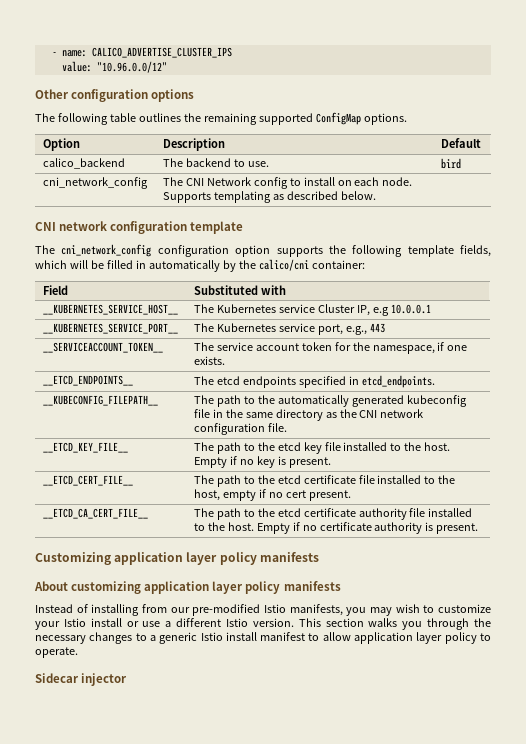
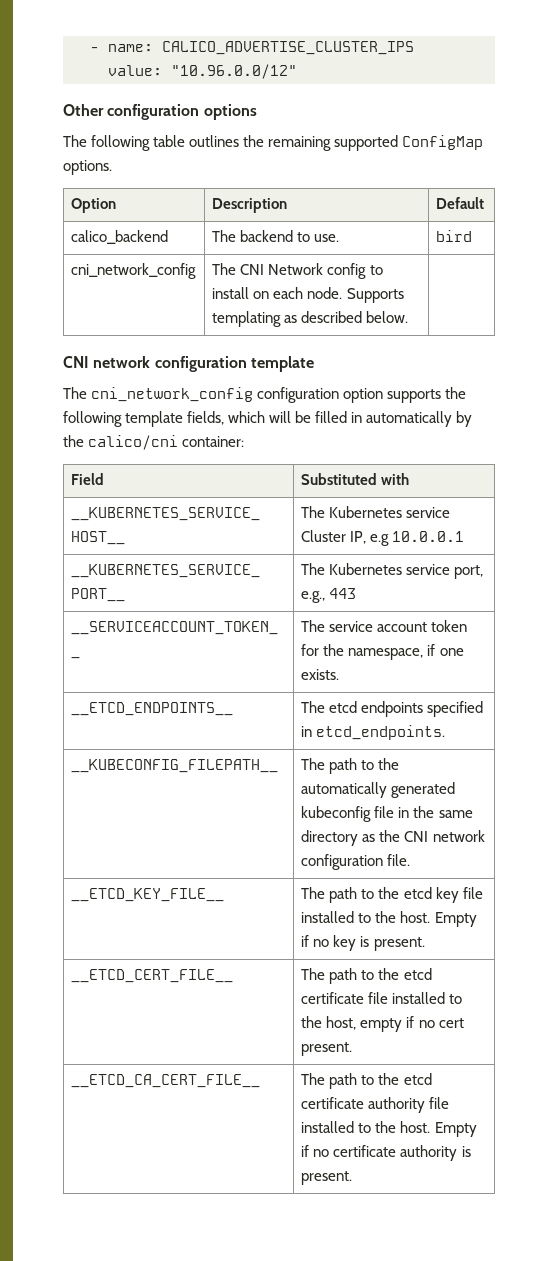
[35,552,319,565] [34,581,341,594] [35,604,492,616] [35,618,491,630] [35,632,492,644] [35,647,78,658] [35,673,128,686] // Customizing application layer policy manifests // About customizing application layer policy manifests // Instead of installing from our pre-modified Istio manifests, you may wish to customize your Istio install or use a different Istio version. This section walks you through the necessary changes to a generic Istio install manifest to allow application layer policy to operate. // Sidecar injector -> (353, 1178) none

